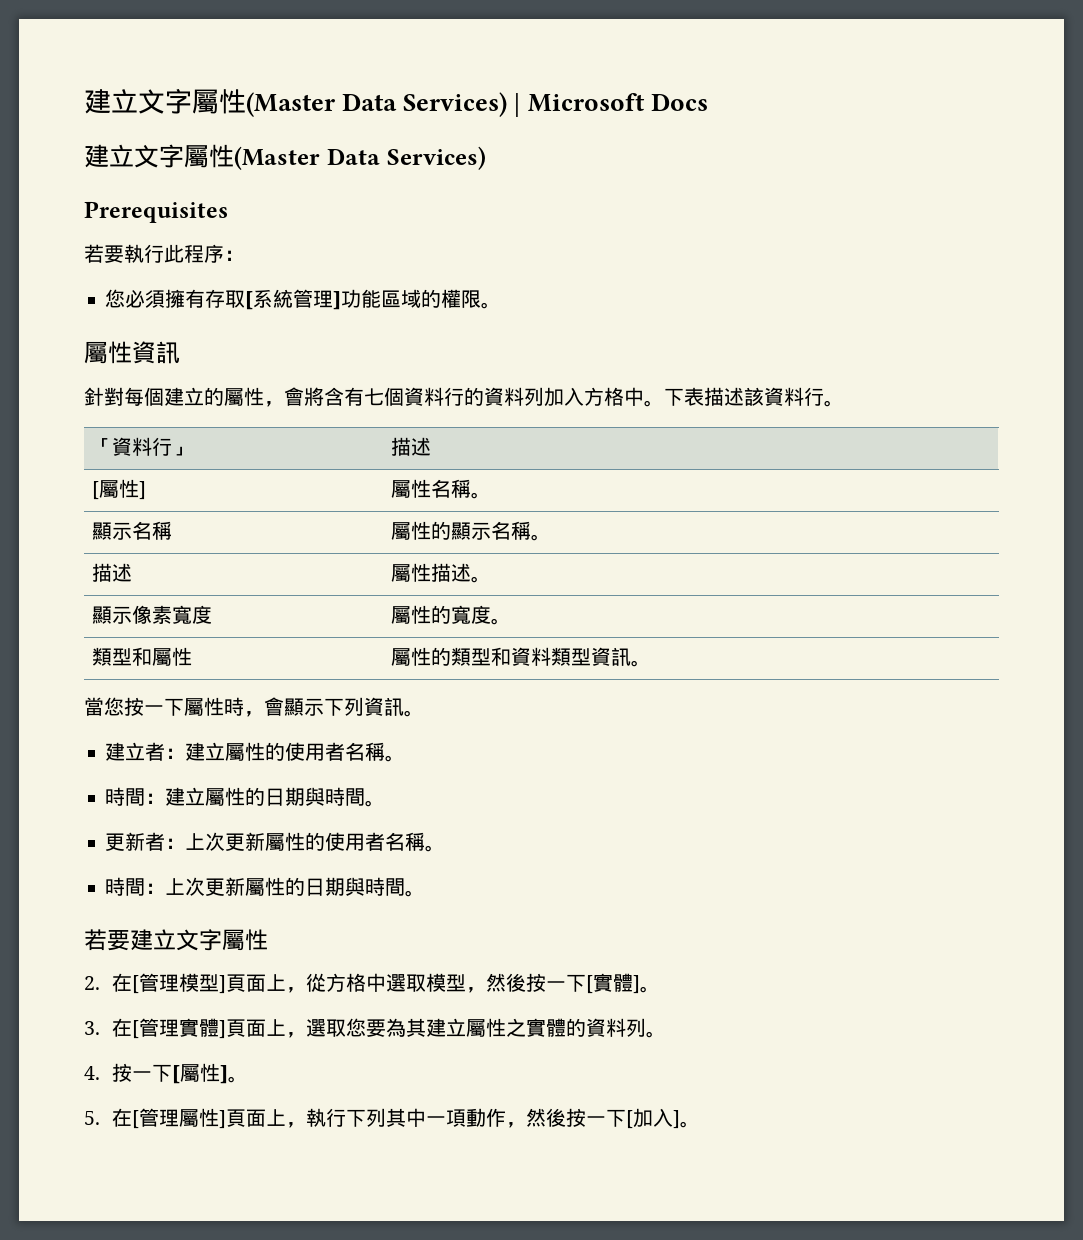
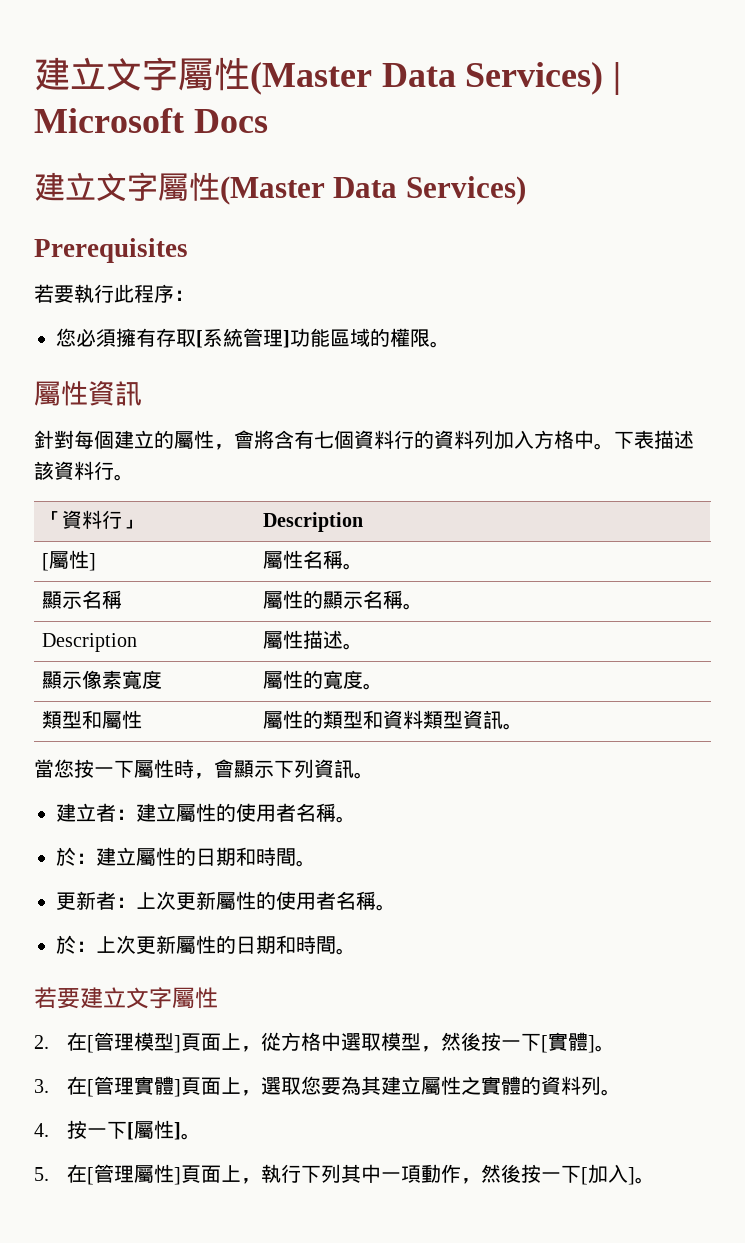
[391,437,432,456] 描述 -> [263,512,364,532] Description
[92,563,133,582] 描述 -> [42,633,138,652] Description
[105,787,146,806] 時間 -> [56,847,76,866] 於
[305,787,326,806] 與 -> [236,847,256,866] 和
[105,877,146,896] 時間 -> [56,935,76,954] 於
[345,877,366,896] 與 -> [276,935,296,954] 和

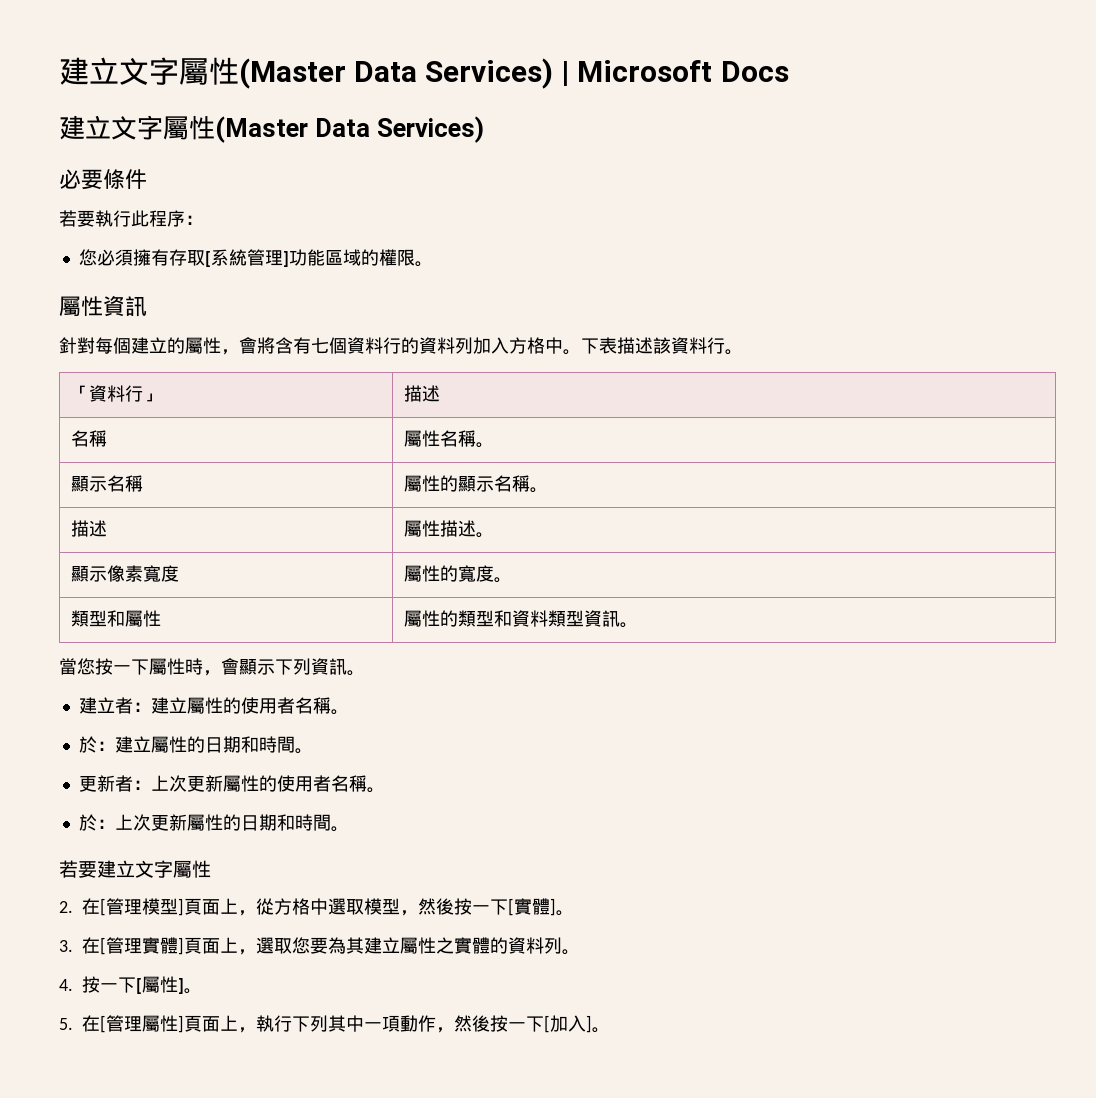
[34,238,188,263] Prerequisites -> [59,169,147,190] 必要條件
[263,512,364,532] [42,550,97,571] Description // [屬性] -> [404,385,441,402] [71,430,108,447] 描述 // 名稱
[42,633,138,652] Description -> [71,520,108,537] 描述

